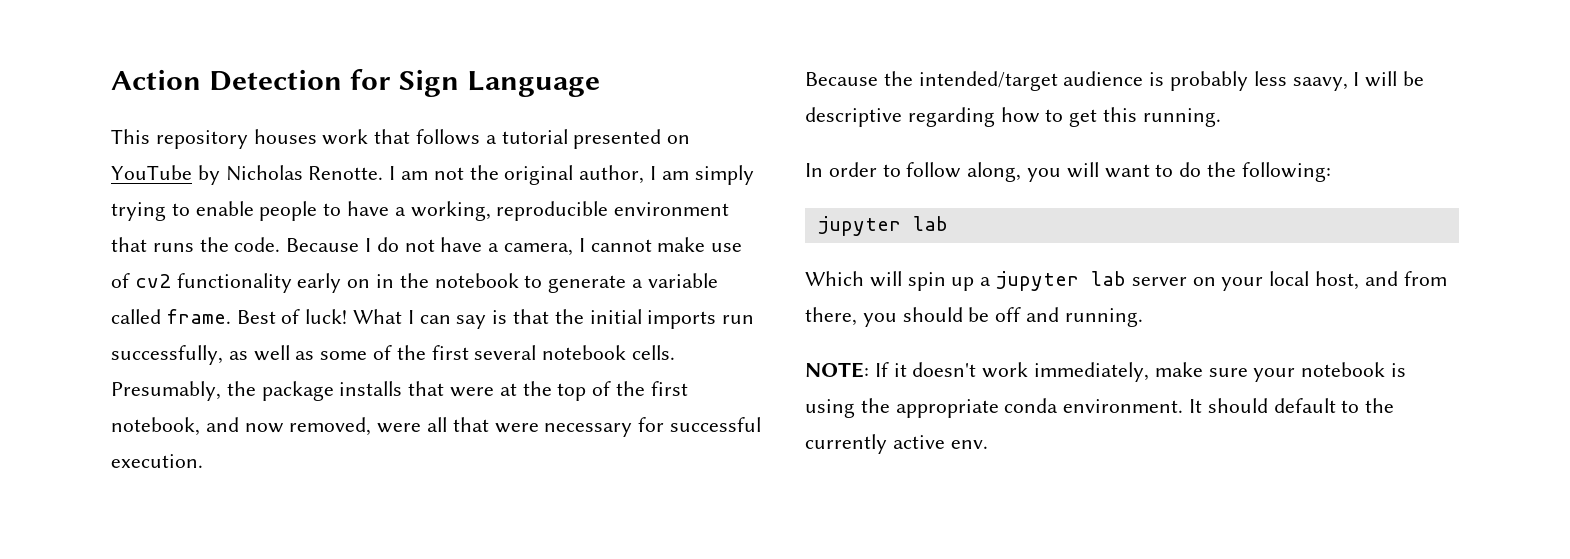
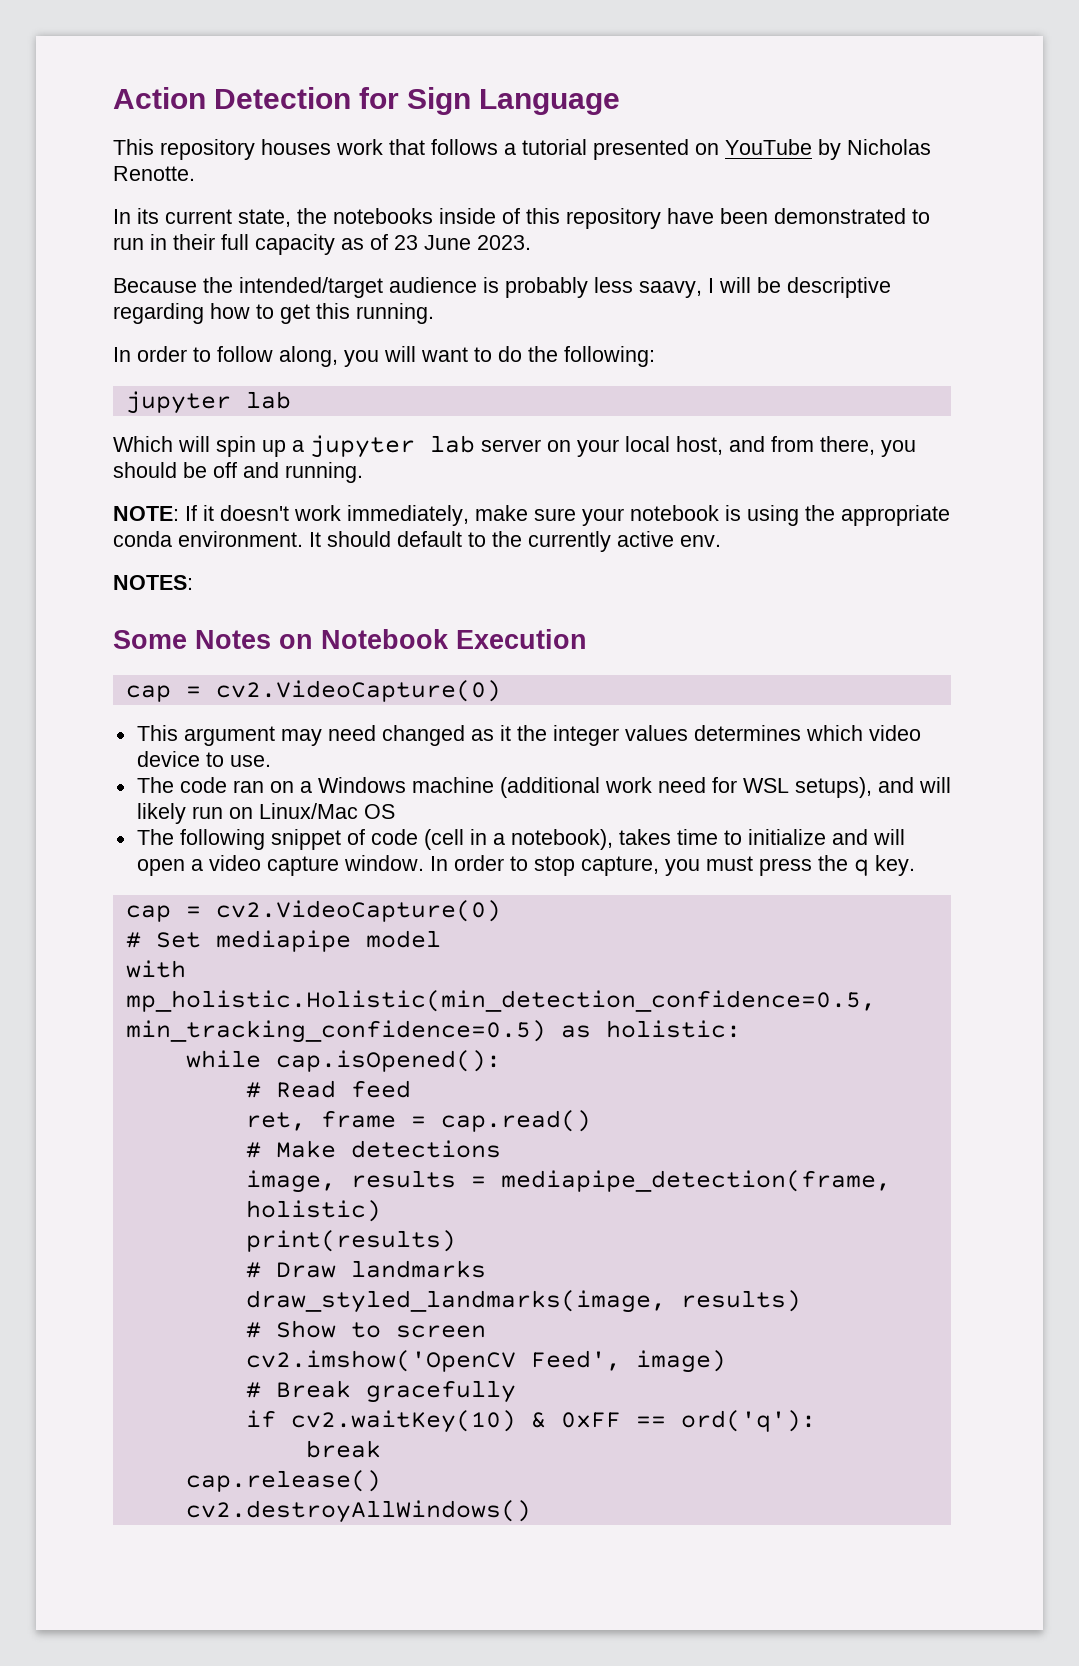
[389,165,754,185] [111,201,730,221] [111,237,743,256] [111,273,718,293] [111,309,755,329] [111,345,676,365] [111,381,688,401] [111,417,762,437] [111,454,203,468] I am not the original author, I am simply trying to enable people to have a working, reproducible environment that runs the code. Because I do not have a camera, I cannot make use of cv2 functionality early on in the notebook to generate a variable called frame. Best of luck! What I can say is that the initial imports run successfully, as well as some of the first several notebook cells. Presumably, the package installs that were at the top of the first notebook, and now removed, were all that were necessary for successful execution. -> [113,208,930,229] [113,234,531,255] // In its current state, the notebooks inside of this repository have been demonstrated to run in their full capacity as of 23 June 2023.
(988, 444) none -> [113,575,193,590] [113,629,587,649] [125,680,501,702] [136,725,921,746] [136,751,271,767] [136,777,951,798] [136,803,395,824] [136,829,905,850] [136,855,915,876] [125,900,501,922] [125,930,441,952] [125,960,186,978] [125,990,876,1012] [125,1020,741,1043] [185,1050,501,1072] [245,1080,411,1098] [245,1110,591,1132] [245,1140,501,1158] [245,1170,891,1193] [245,1200,381,1222] [245,1230,456,1252] [245,1260,486,1278] [245,1290,801,1313] [245,1320,486,1338] [245,1350,726,1373] [245,1380,516,1403] [245,1410,816,1433] [305,1440,381,1458] [185,1470,381,1492] [185,1500,531,1523] // NOTES: // Some Notes on Notebook Execution // cap = cv2.VideoCapture(0) // This argument may need changed as it the integer values determines which video device to use. // The code ran on a Windows machine (additional work need for WSL setups), and will likely run on Linux/Mac OS // The following snippet of code (cell in a notebook), takes time to initialize and will open a video capture window. In order to stop capture, you must press the q key. // cap = cv2.VideoCapture(0) // # Set mediapipe model // with mp_holistic.Holistic(min_detection_confidence=0.5, min_tracking_confidence=0.5) as holistic: // while cap.isOpened(): // # Read feed // ret, frame = cap.read() // # Make detections // image, results = mediapipe_detection(frame, holistic) // print(results) // # Draw landmarks // draw_styled_landmarks(image, results) // # Show to screen // cv2.imshow('OpenCV Feed', image) // # Break gracefully // if cv2.waitKey(10) & 0xFF == ord('q'): // break // cap.release() // cv2.destroyAllWindows()

